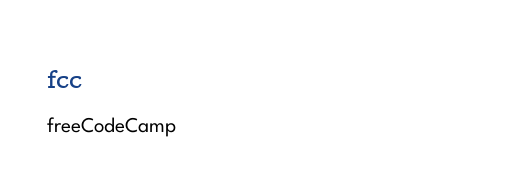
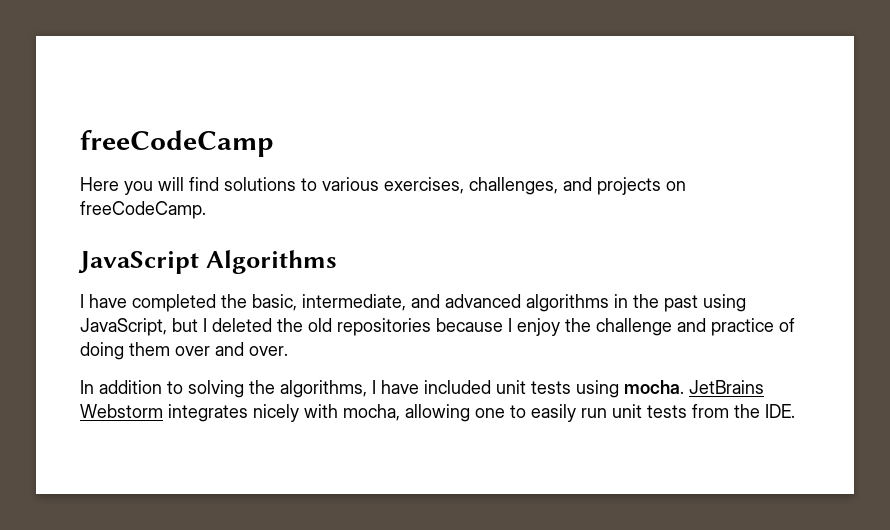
[47,70,82,88] [47,117,176,137] fcc // freeCodeCamp -> [80,130,274,157] [80,177,686,195] [80,201,206,219] [78,250,337,274] [80,294,746,312] [80,318,795,336] [80,342,288,360] [80,380,764,398] [80,404,795,422] freeCodeCamp // Here you will find solutions to various exercises, challenges, and projects on freeCodeCamp. // JavaScript Algorithms // I have completed the basic, intermediate, and advanced algorithms in the past using JavaScript, but I deleted the old repositories because I enjoy the challenge and practice of doing them over and over. // In addition to solving the algorithms, I have included unit tests using mocha. JetBrains Webstorm integrates nicely with mocha, allowing one to easily run unit tests from the IDE.

